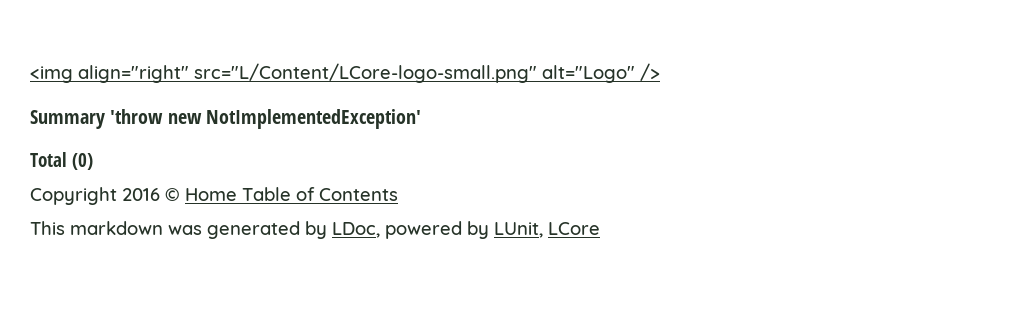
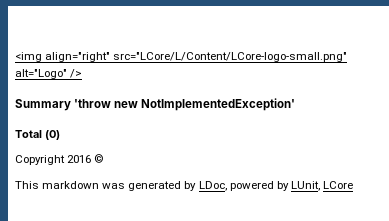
[194,63,537,83] src="L/Content/LCore-logo-small.png" -> [113,52,348,62] src="LCore/L/Content/LCore-logo-small.png"
[185,187,398,201] Home Table of Contents -> (104, 158) none

